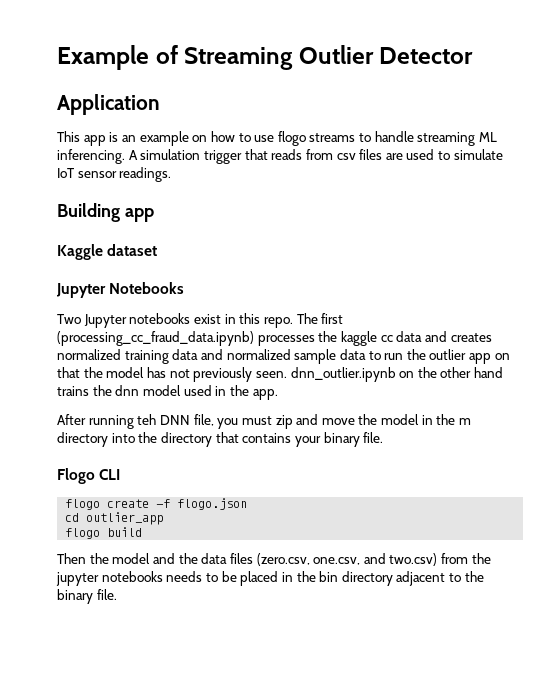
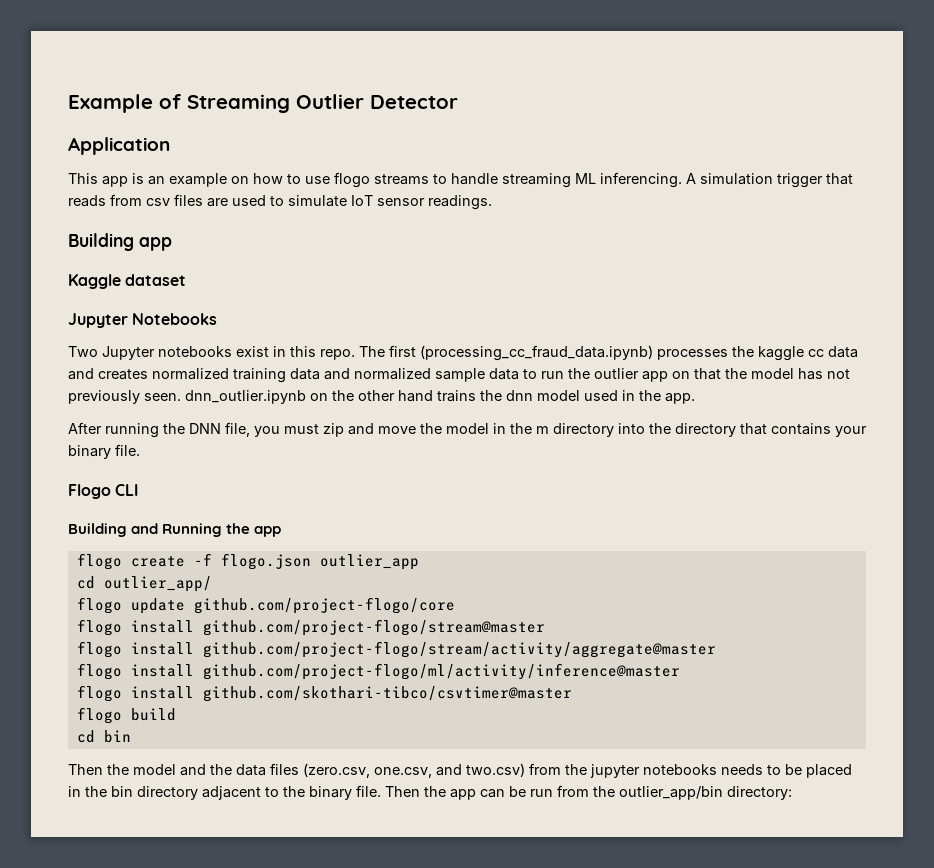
[137,414,157,425] teh -> [163,423,185,434] the
(121, 474) none -> [68,523,282,537] // Building and Running the app
[65,512,164,525] // cd outlier_app -> [319,554,419,570] [76,576,212,592] [76,597,455,614] [76,619,545,636] [76,641,716,658] [76,663,680,680] [76,685,572,702] outlier_app // cd outlier_app/ // flogo update github.com/project-flogo/core // flogo install github.com/project-flogo/stream@master // flogo install github.com/project-flogo/stream/activity/aggregate@master // flogo install github.com/project-flogo/ml/activity/inference@master // flogo install github.com/skothari-tibco/csvtimer@master
(143, 532) none -> [76,730,131,743] // cd bin
(117, 594) none -> [385,785,792,800] Then the app can be run from the outlier_app/bin directory:

